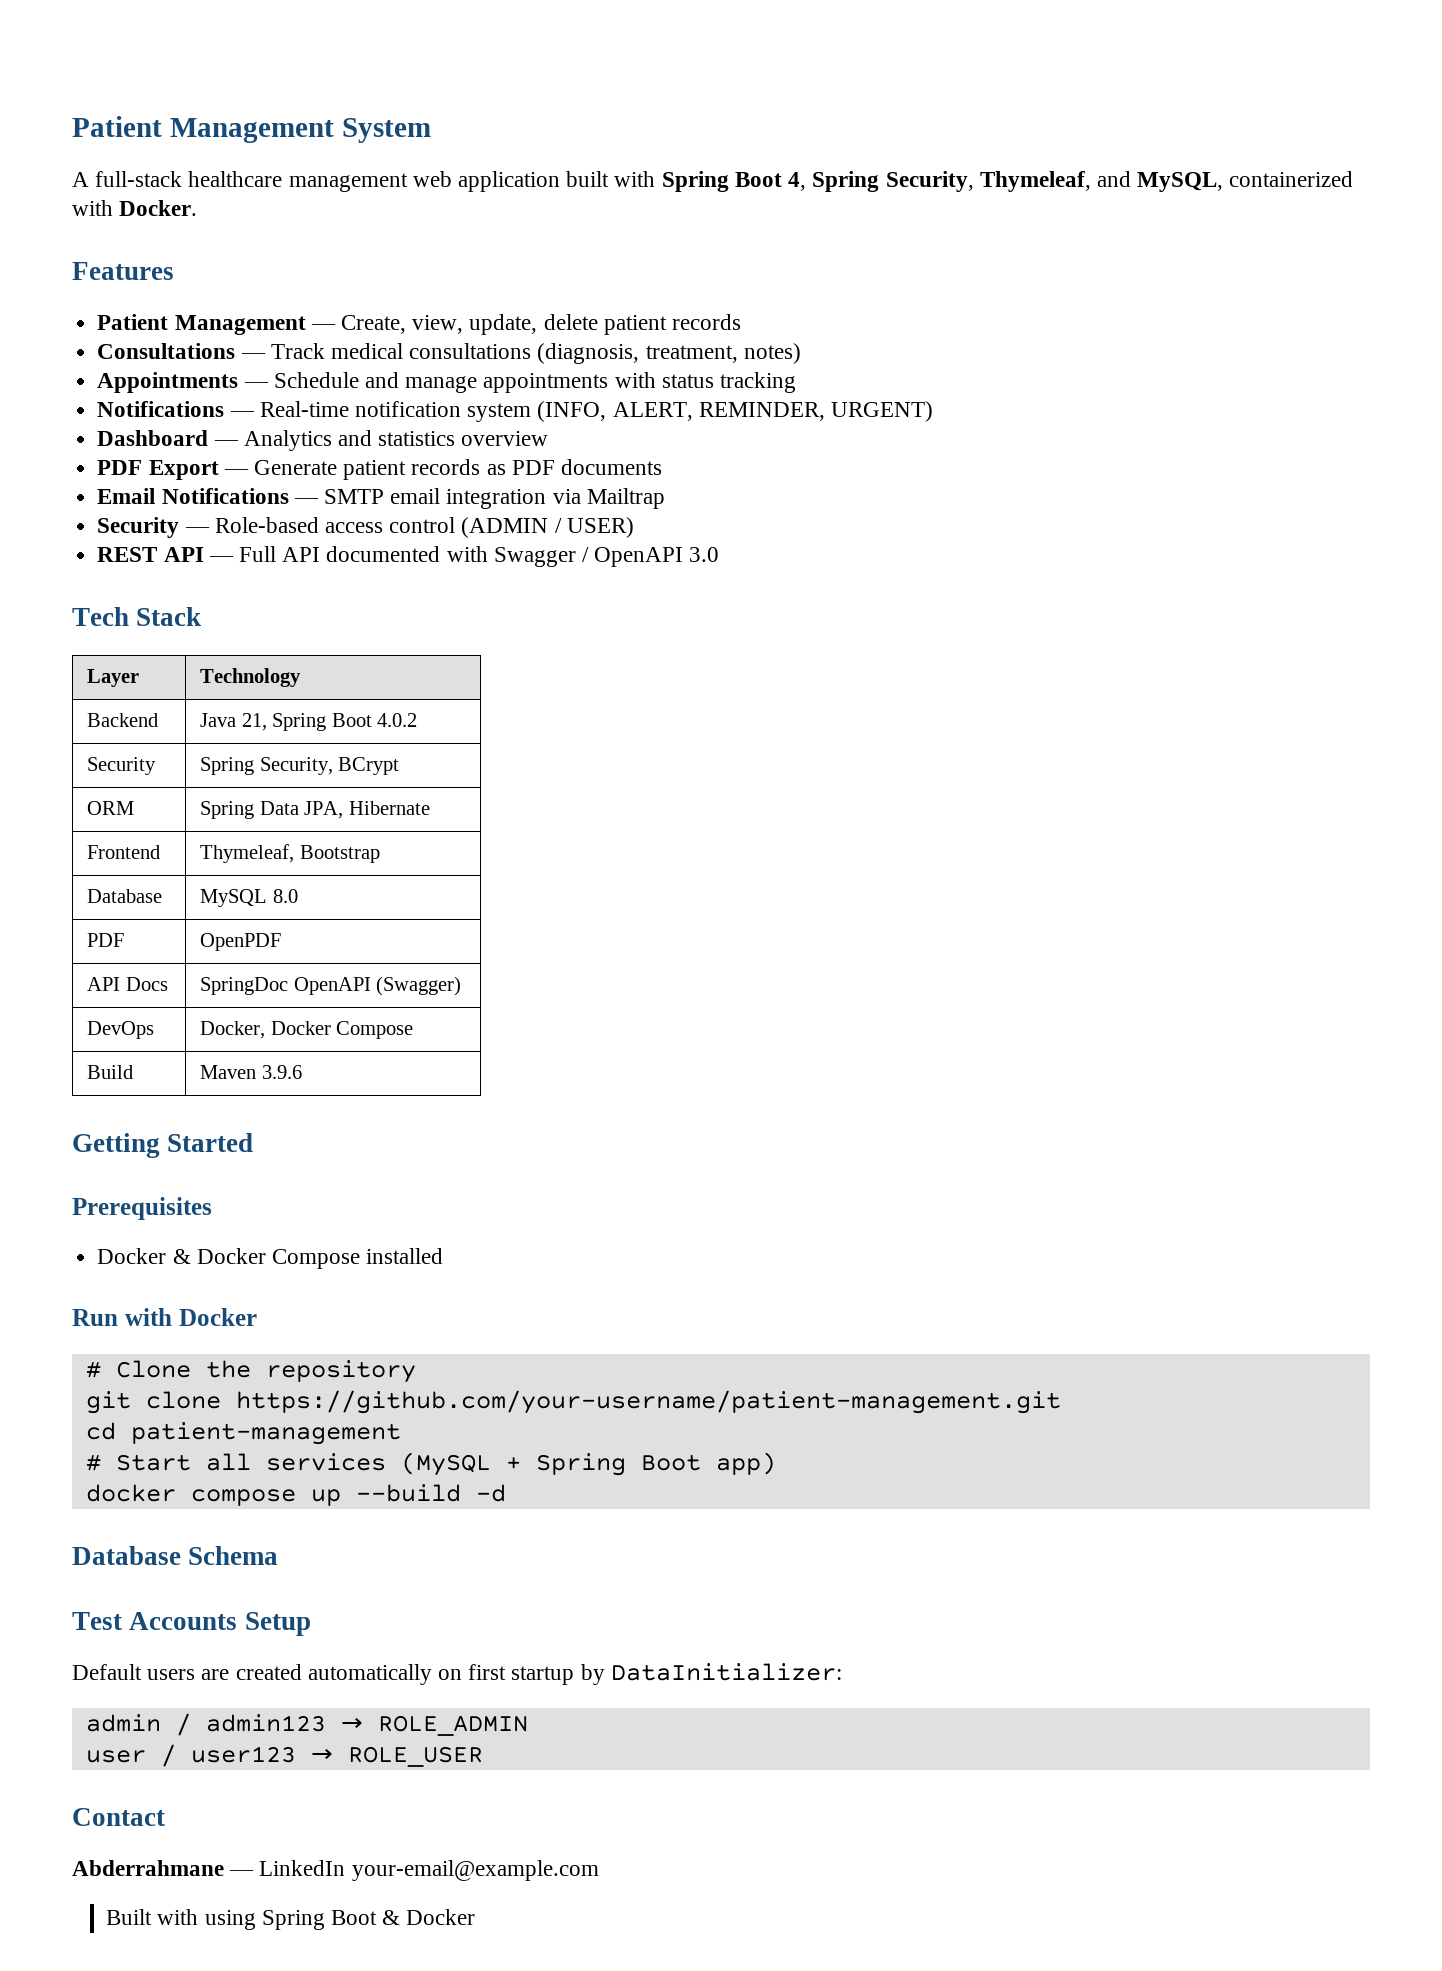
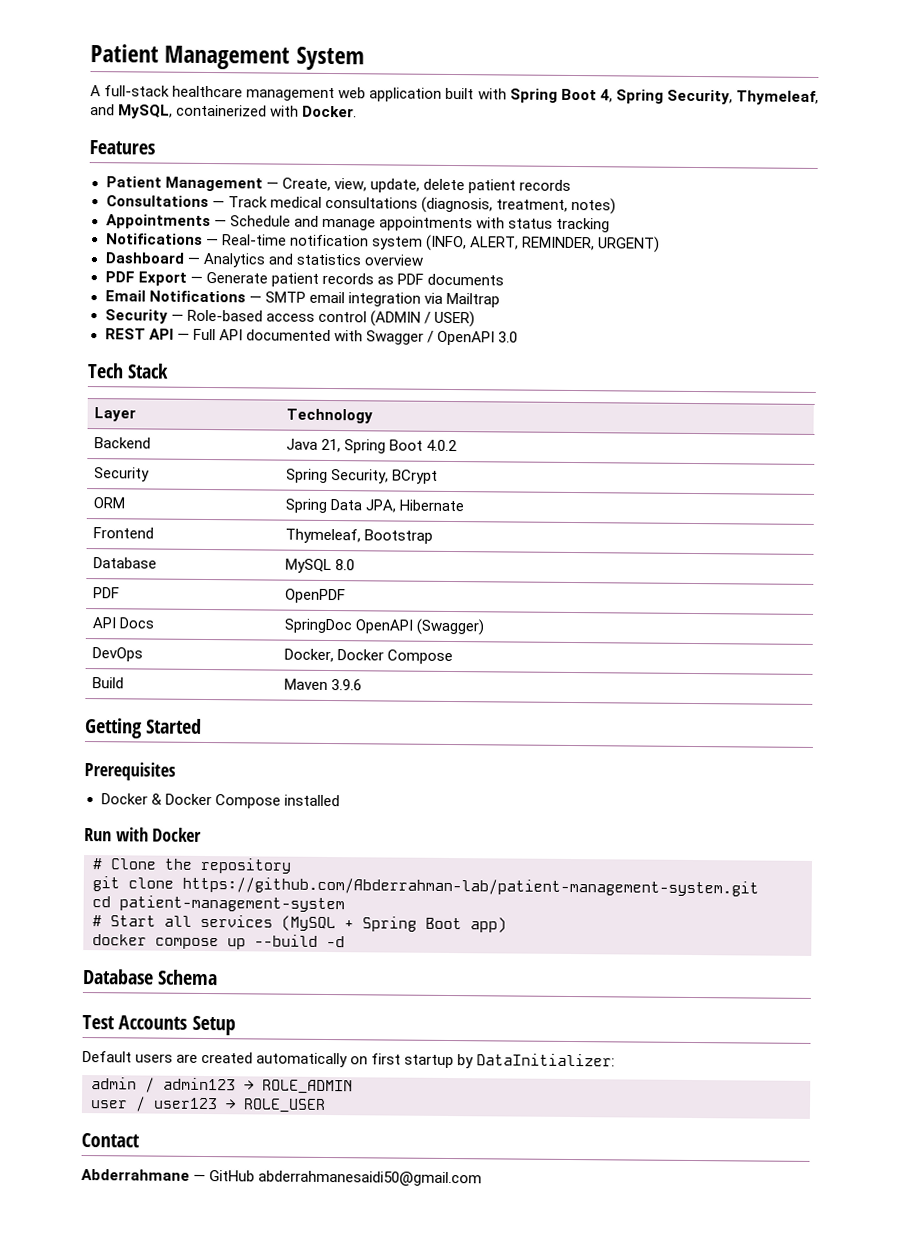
[235,1390,1061,1414] https://github.com/your-username/patient-management.git -> [182,876,759,897] https://github.com/Abderrahman-lab/patient-management-system.git
[130,1422,401,1445] patient-management -> [119,895,345,913] patient-management-system
[259,1860,599,1881] [106,1909,476,1930] LinkedIn your-email@example.com // Built with using Spring Boot & Docker -> [209,1170,483,1187] GitHub abderrahmanesaidi50@gmail.com

